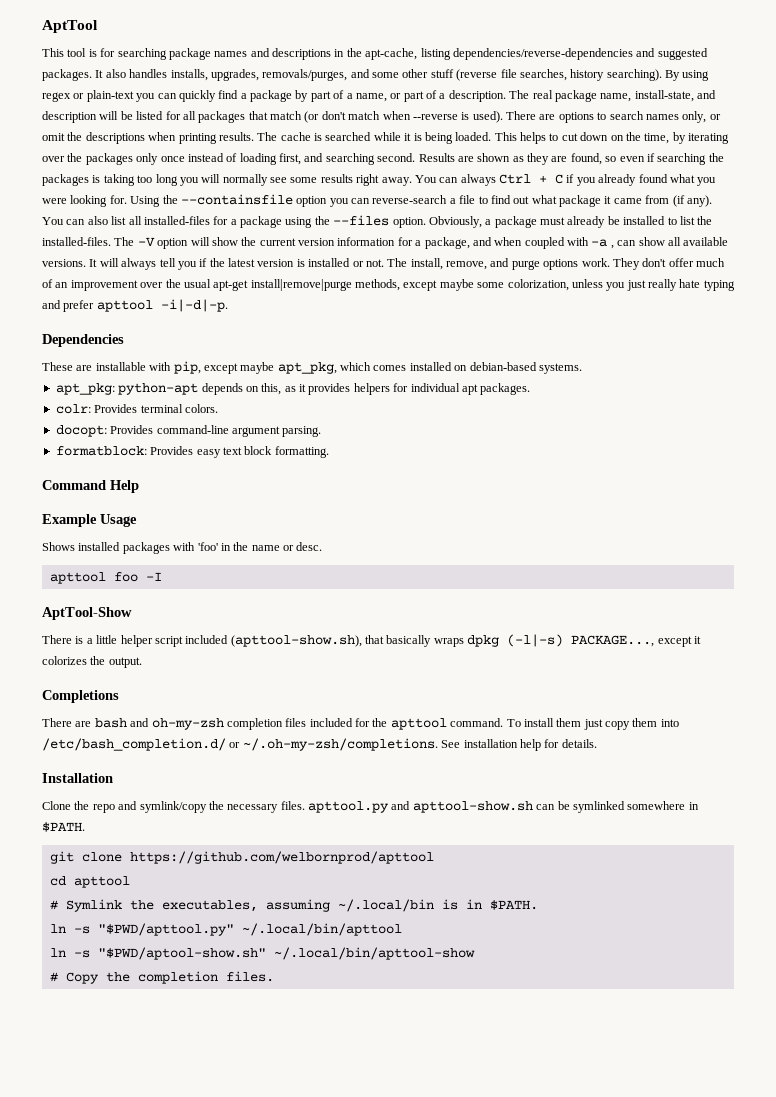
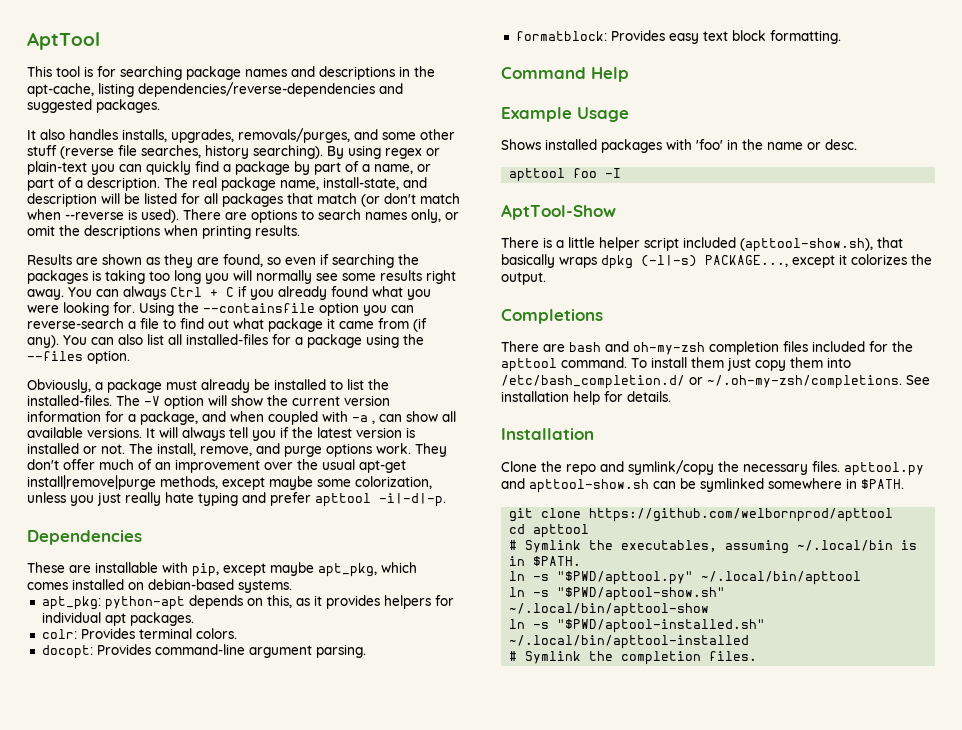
(92, 75) none -> (160, 106) //
[257,132,729,144] [42,153,416,165] The cache is searched while it is being loaded. This helps to cut down on the time, by iterating over the packages only once instead of loading first, and searching second. -> (300, 230) //
(426, 222) none -> (130, 357) //
[49,972,99,984] // # Copy -> [509,619,766,633] [509,635,750,649] [509,651,582,664] // ln -s "$PWD/aptool-installed.sh" ~/.local/bin/apttool-installed // # Symlink

